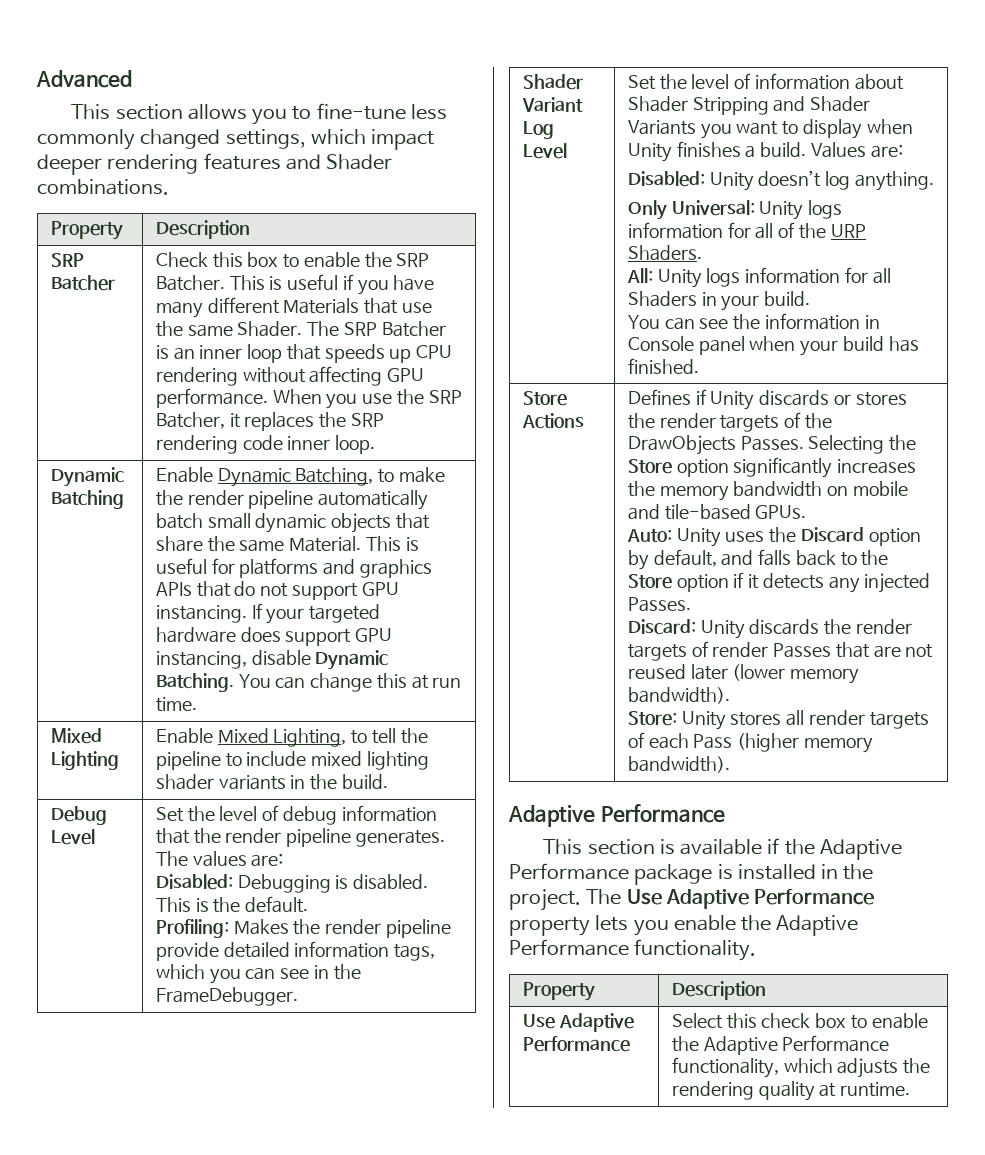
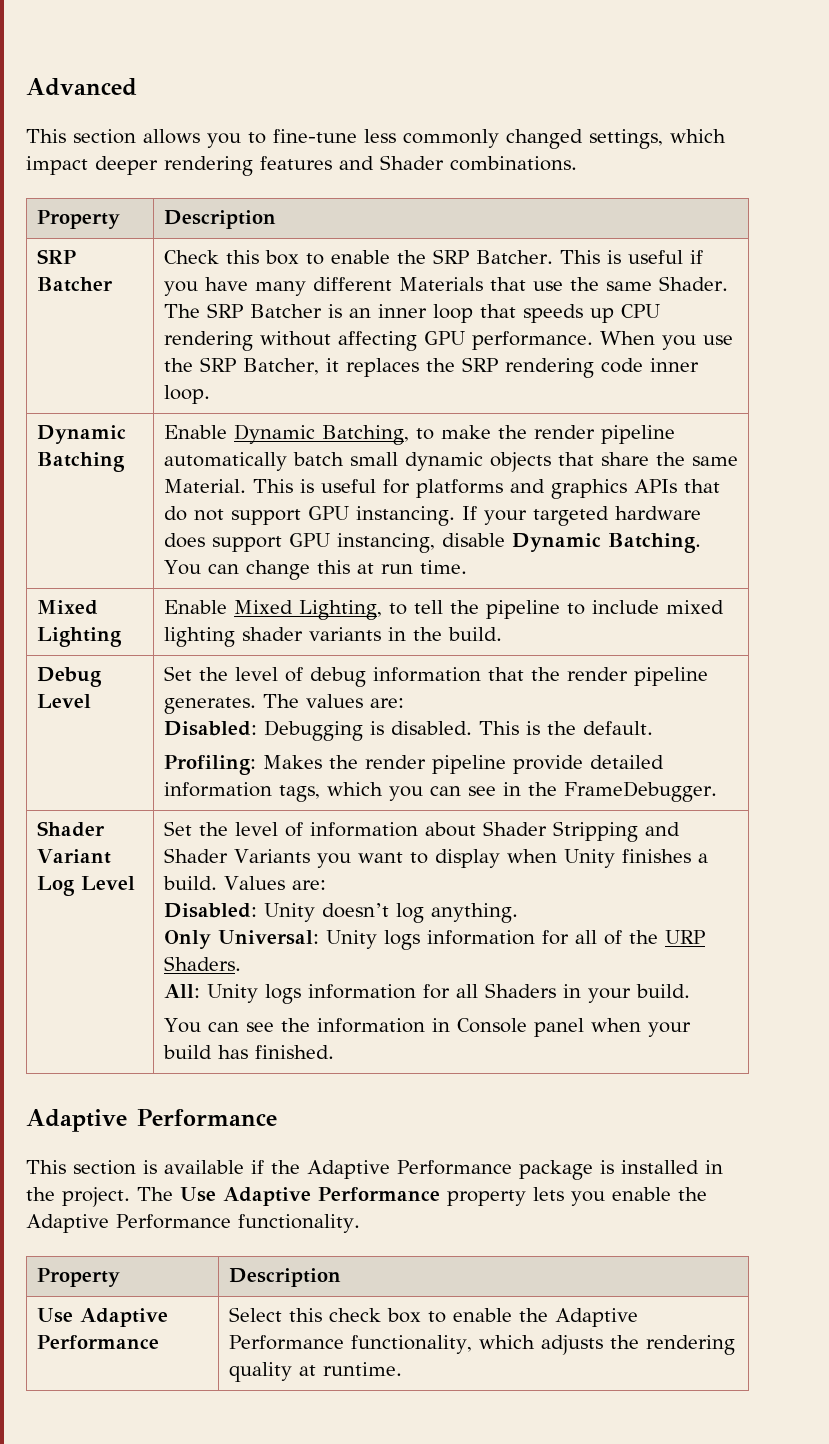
[522,391,567,406] [521,413,584,429] [627,389,907,410] [627,412,832,432] [627,435,917,455] [627,457,917,478] [627,481,908,501] [627,504,807,520] [626,527,921,547] [627,549,889,570] [627,572,931,593] [627,597,691,612] [627,619,912,639] [627,641,934,661] [627,664,860,684] [627,687,730,704] [627,710,929,730] [627,732,873,753] [627,756,730,773] // Store Actions | Defines if Unity discards or stores the render targets of the DrawObjects Passes. Selecting the Store option significantly increases the memory bandwidth on mobile and tile-based GPUs. // Auto: Unity uses the Discard option by default, and falls back to the Store option if it detects any injected Passes. // Discard: Unity discards the render targets of render Passes that are not reused later (lower memory bandwidth). // Store: Unity stores all render targets of each Pass (higher memory bandwidth). -> (334, 1052) none

